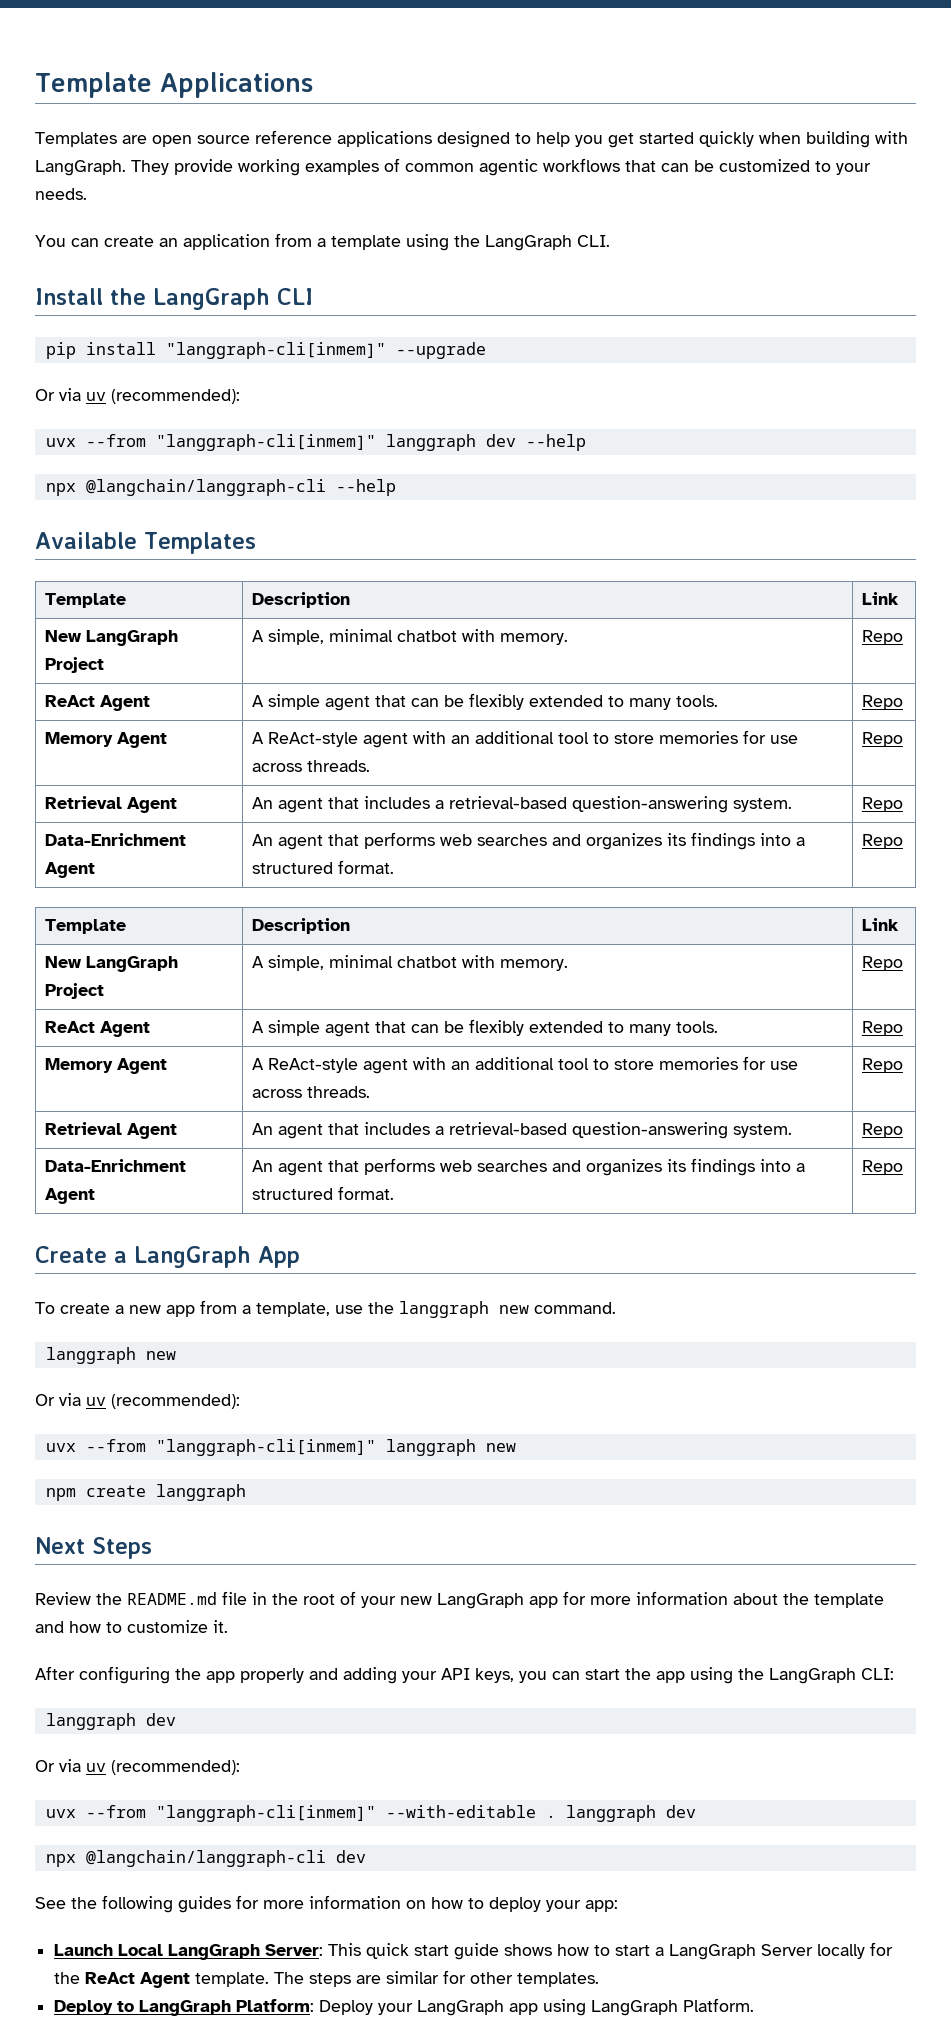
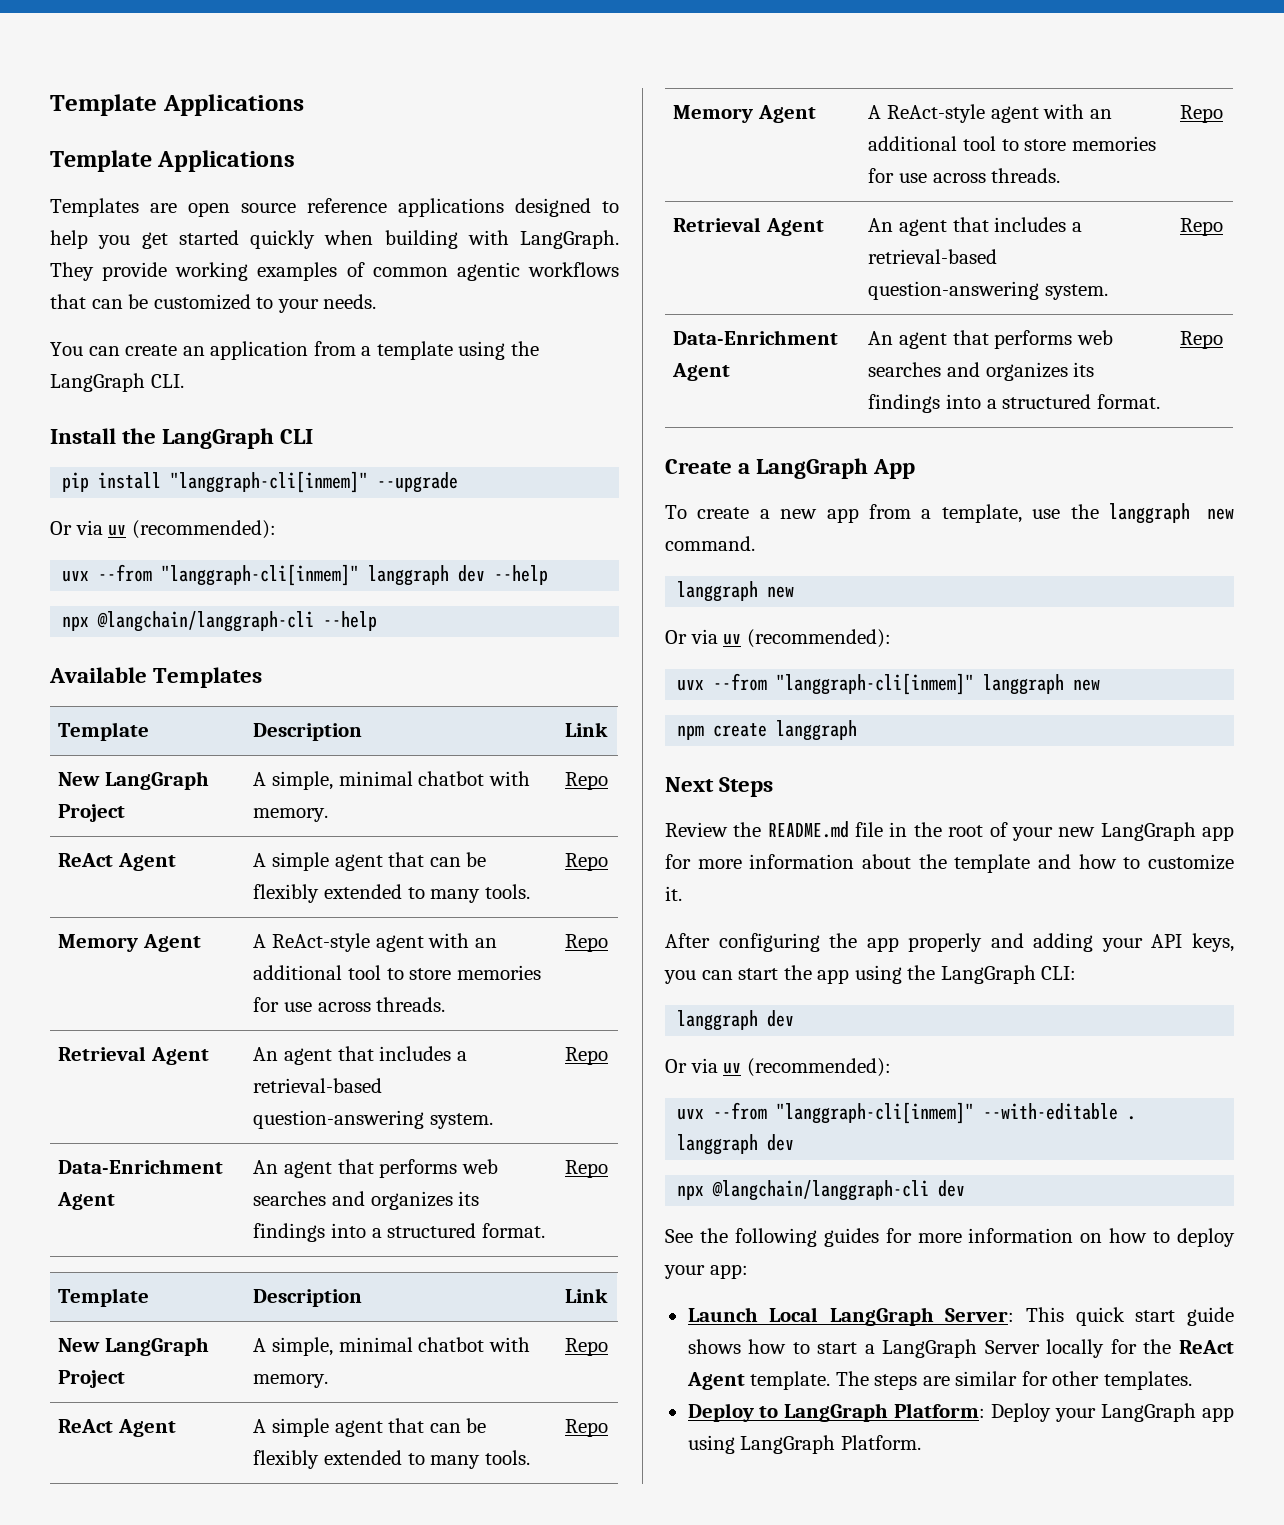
[35,72,313,98] Template Applications -> [50,94,304,116] [50,150,296,172] Template Applications // Template Applications

